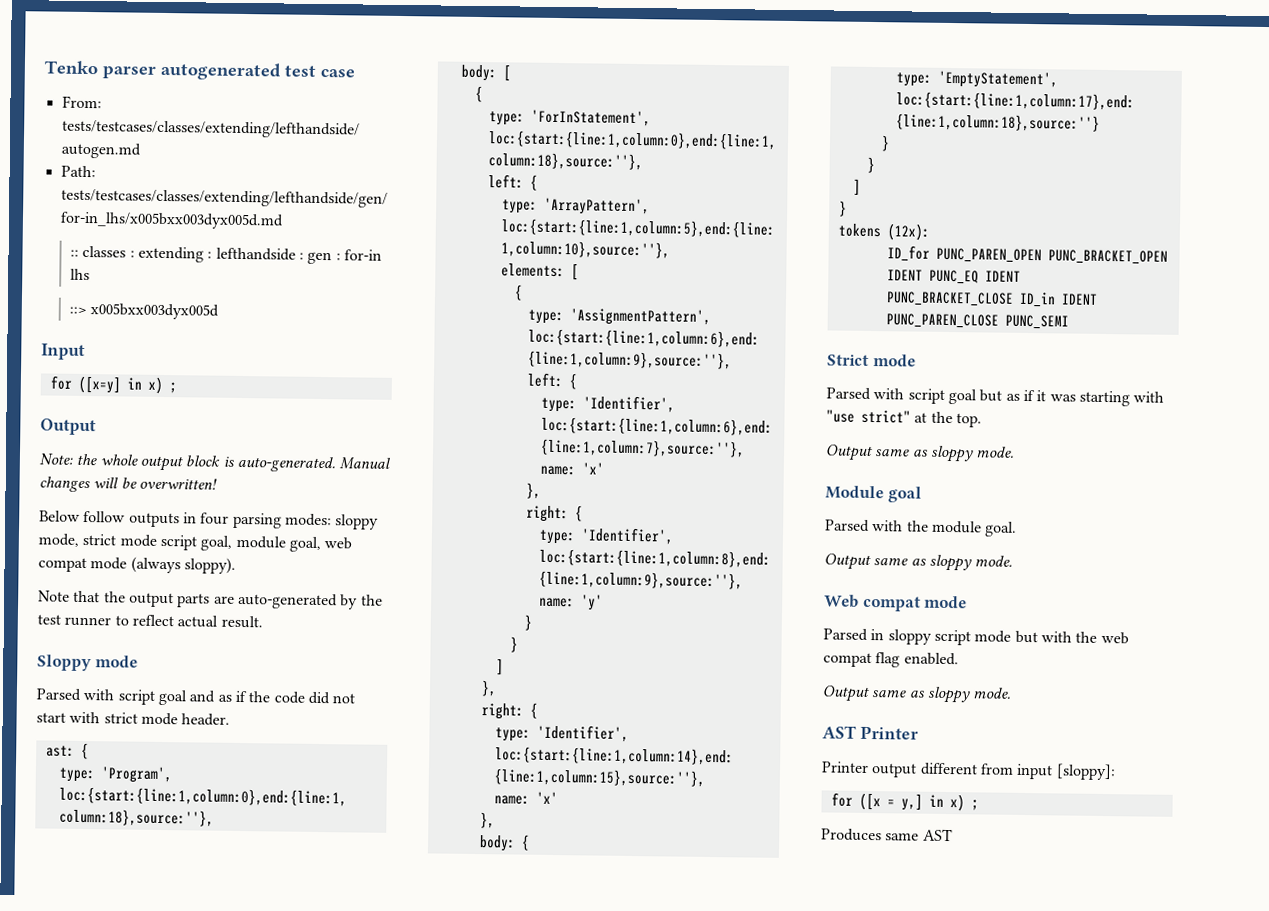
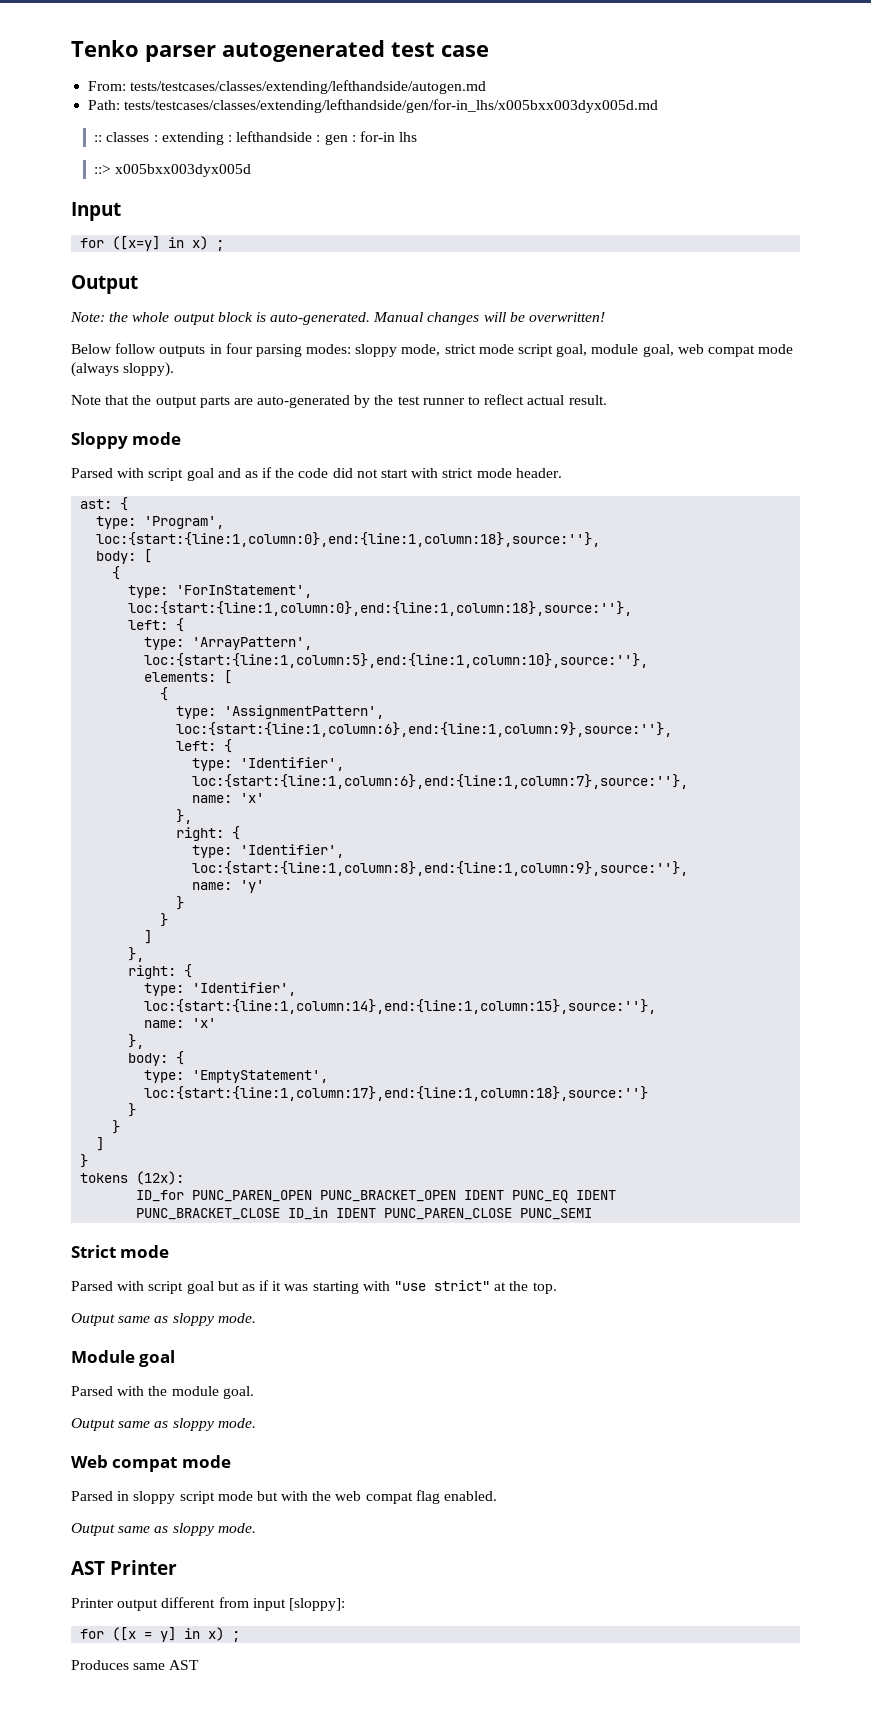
[900,793,923,811] y,] -> [160,1627,177,1642] y]

